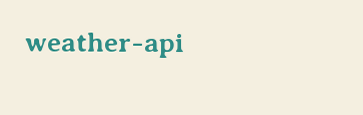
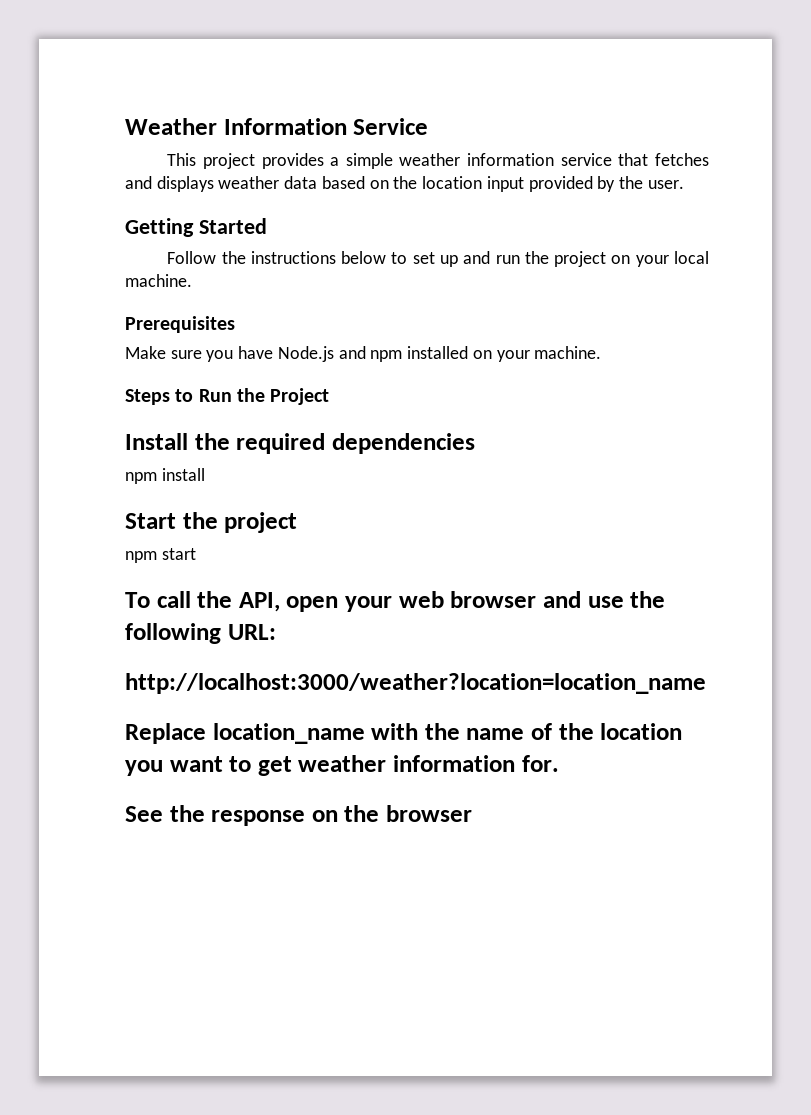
[24,32,185,59] weather-api -> [125,118,429,135] [167,153,709,169] [125,176,684,192] [125,218,267,237] [167,251,709,267] [125,274,192,287] [125,316,235,333] [125,346,602,362] [125,388,330,405] [125,433,475,454] [125,468,205,484] [125,512,298,533] [125,548,196,563] [125,591,666,612] [125,623,276,644] [125,673,706,694] [125,723,683,744] [125,755,559,776] [125,805,473,826] Weather Information Service // This project provides a simple weather information service that fetches and displays weather data based on the location input provided by the user. // Getting Started // Follow the instructions below to set up and run the project on your local machine. // Prerequisites // Make sure you have Node.js and npm installed on your machine. // Steps to Run the Project // Install the required dependencies // npm install // Start the project // npm start // To call the API, open your web browser and use the following URL: // http://localhost:3000/weather?location=location_name // Replace location_name with the name of the location you want to get weather information for. // See the response on the browser

